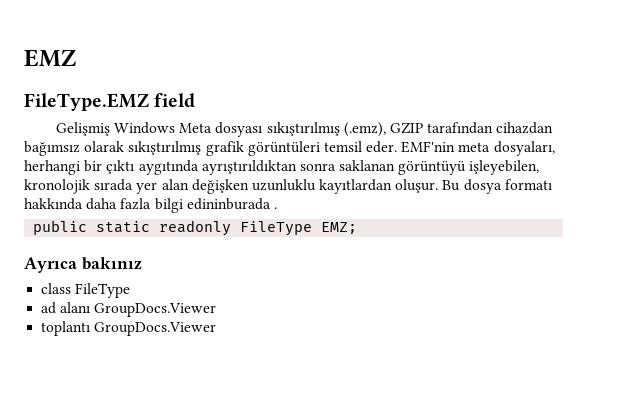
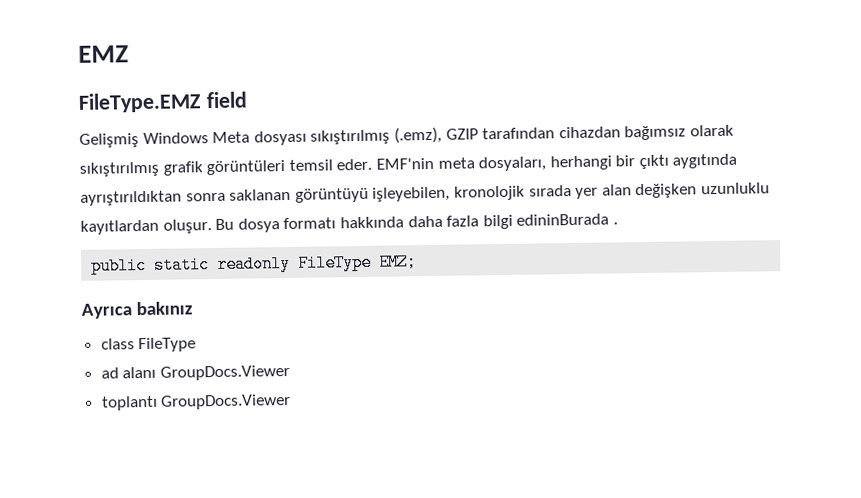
[186,198,271,210] edininburada -> [516,213,610,226] edininBurada

